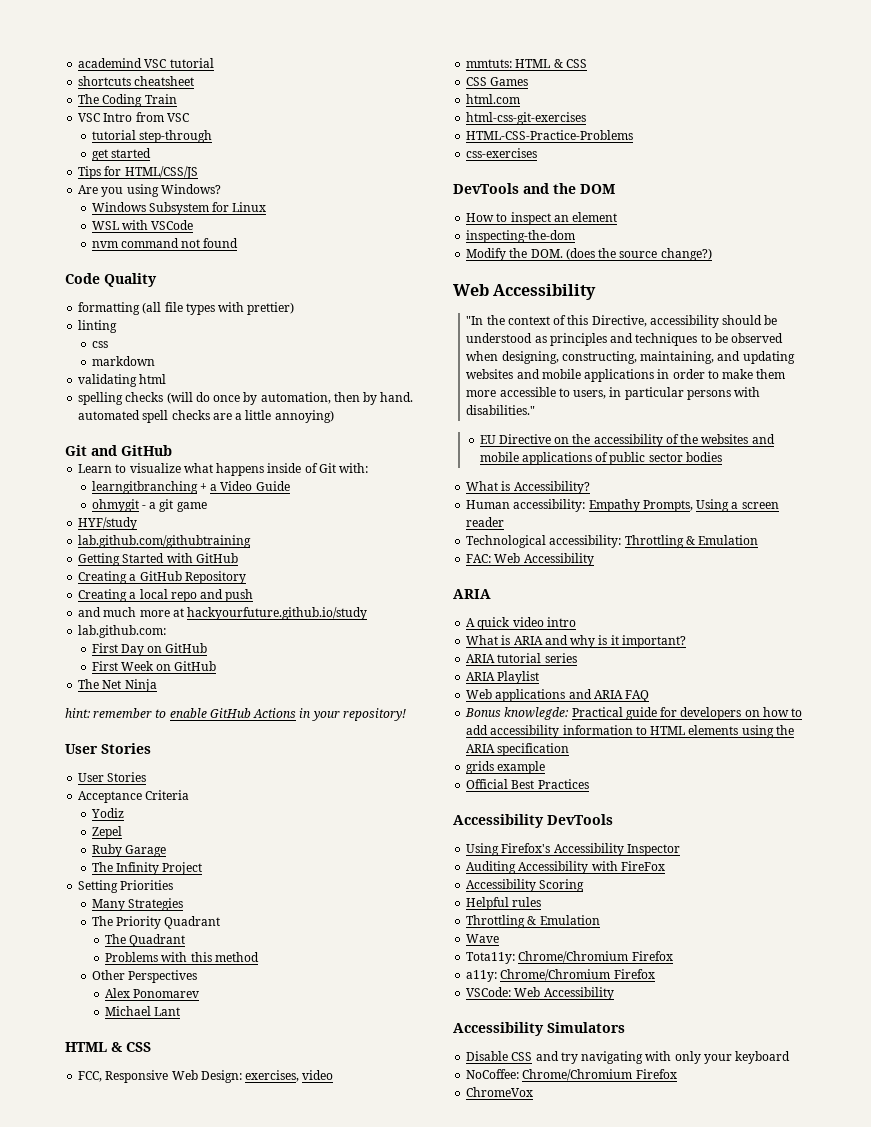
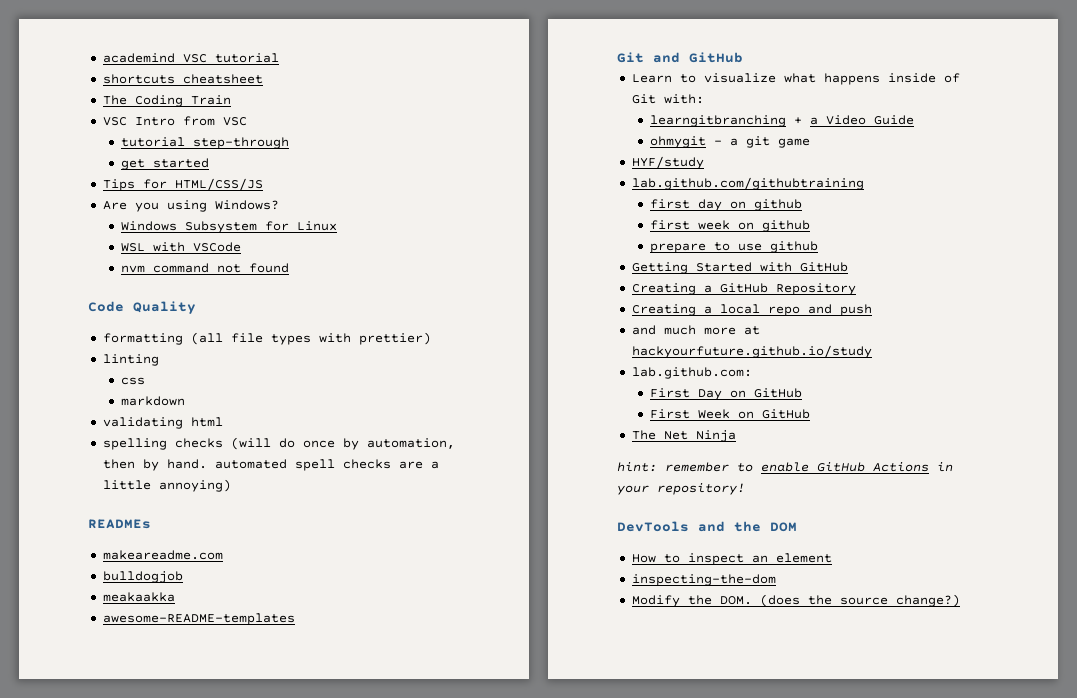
(334, 416) none -> [88,519,151,529] [102,550,223,560] [102,571,183,583] [102,592,175,602] [102,613,295,625] // READMEs // makeareadme.com // bulldogjob // meakaakka // awesome-README-templates
(252, 541) none -> [649,199,802,211] [649,220,810,232] [649,241,818,253] // first day on github // first week on github // prepare to use github
[65,743,151,754] [78,772,147,782] [78,790,190,803] [90,808,124,818] [91,826,122,839] [91,844,166,857] [91,862,203,875] [78,880,174,893] [91,898,183,911] [91,916,221,929] [105,934,186,947] [105,952,259,962] [91,970,197,983] [105,988,200,998] [105,1006,181,1016] [65,1042,151,1052] [78,1070,334,1083] [466,59,587,68] [466,77,529,86] [466,94,521,104] [466,112,587,125] [466,130,634,140] [466,148,538,158] // User Stories // User Stories // Acceptance Criteria // Yodiz // Zepel // Ruby Garage // The Infinity Project // Setting Priorities // Many Strategies // The Priority Quadrant // The Quadrant // Problems with this method // Other Perspectives // Alex Ponomarev // Michael Lant // HTML & CSS // FCC, Responsive Web Design: exercises, video // mmtuts: HTML & CSS // CSS Games // html.com // html-css-git-exercises // HTML-CSS-Practice-Problems // css-exercises -> (745, 489) none
[453,284,597,300] [466,315,778,328] [466,333,784,346] [466,351,795,364] [466,369,786,382] [466,387,761,400] [466,405,536,415] [479,434,775,447] [479,452,722,465] [466,481,590,494] [466,499,779,512] [466,517,505,527] [466,535,759,548] [466,553,594,566] [453,589,491,599] [466,617,576,630] [466,635,686,648] [466,653,577,663] [466,671,540,684] [466,689,650,702] [465,707,803,720] [466,725,794,738] [466,743,570,756] [466,761,546,774] [466,779,589,789] [453,814,613,828] [466,843,680,856] [466,861,665,874] [466,879,585,892] [466,897,542,910] [466,915,600,928] [466,934,500,943] [466,951,673,964] [466,969,655,982] [466,987,614,1000] [453,1022,625,1036] [466,1051,791,1064] [466,1069,677,1081] [466,1087,534,1097] // Web Accessibility // "In the context of this Directive, accessibility should be understood as principles and techniques to be observed when designing, constructing, maintaining, and updating websites and mobile applications in order to make them more accessible to users, in particular persons with disabilities." // EU Directive on the accessibility of the websites and mobile applications of public sector bodies // What is Accessibility? // Human accessibility: Empathy Prompts, Using a screen reader // Technological accessibility: Throttling & Emulation // FAC: Web Accessibility // ARIA // A quick video intro // What is ARIA and why is it important? // ARIA tutorial series // ARIA Playlist // Web applications and ARIA FAQ // Bonus knowlegde: Practical guide for developers on how to add accessibility information to HTML elements using the ARIA specification // grids example // Official Best Practices // Accessibility DevTools // Using Firefox's Accessibility Inspector // Auditing Accessibility with FireFox // Accessibility Scoring // Helpful rules // Throttling & Emulation // Wave // Tota11y: Chrome/Chromium Firefox // a11y: Chrome/Chromium Firefox // VSCode: Web Accessibility // Accessibility Simulators // Disable CSS and try navigating with only your keyboard // NoCoffee: Chrome/Chromium Firefox // ChromeVox -> (960, 600) none

